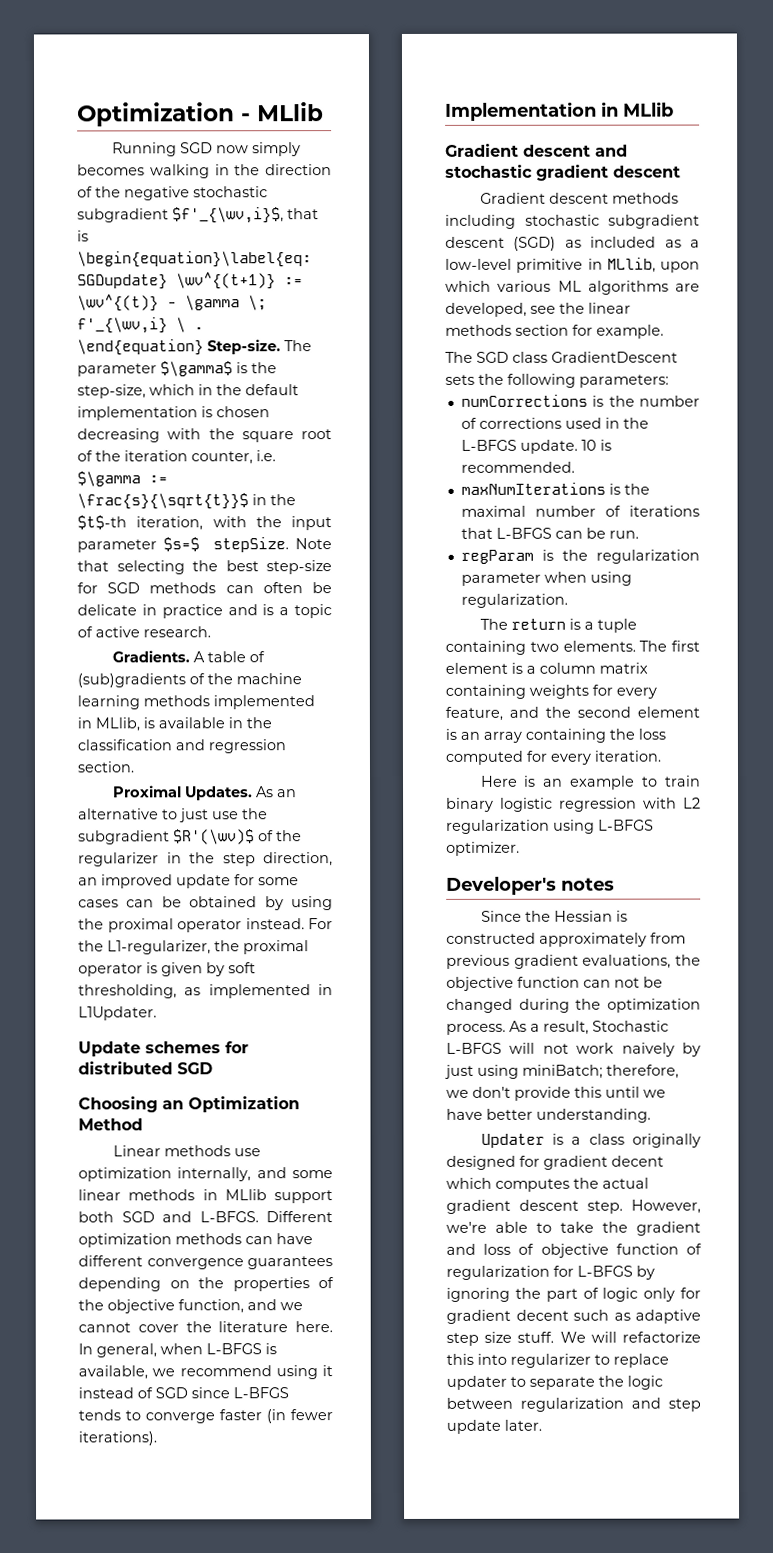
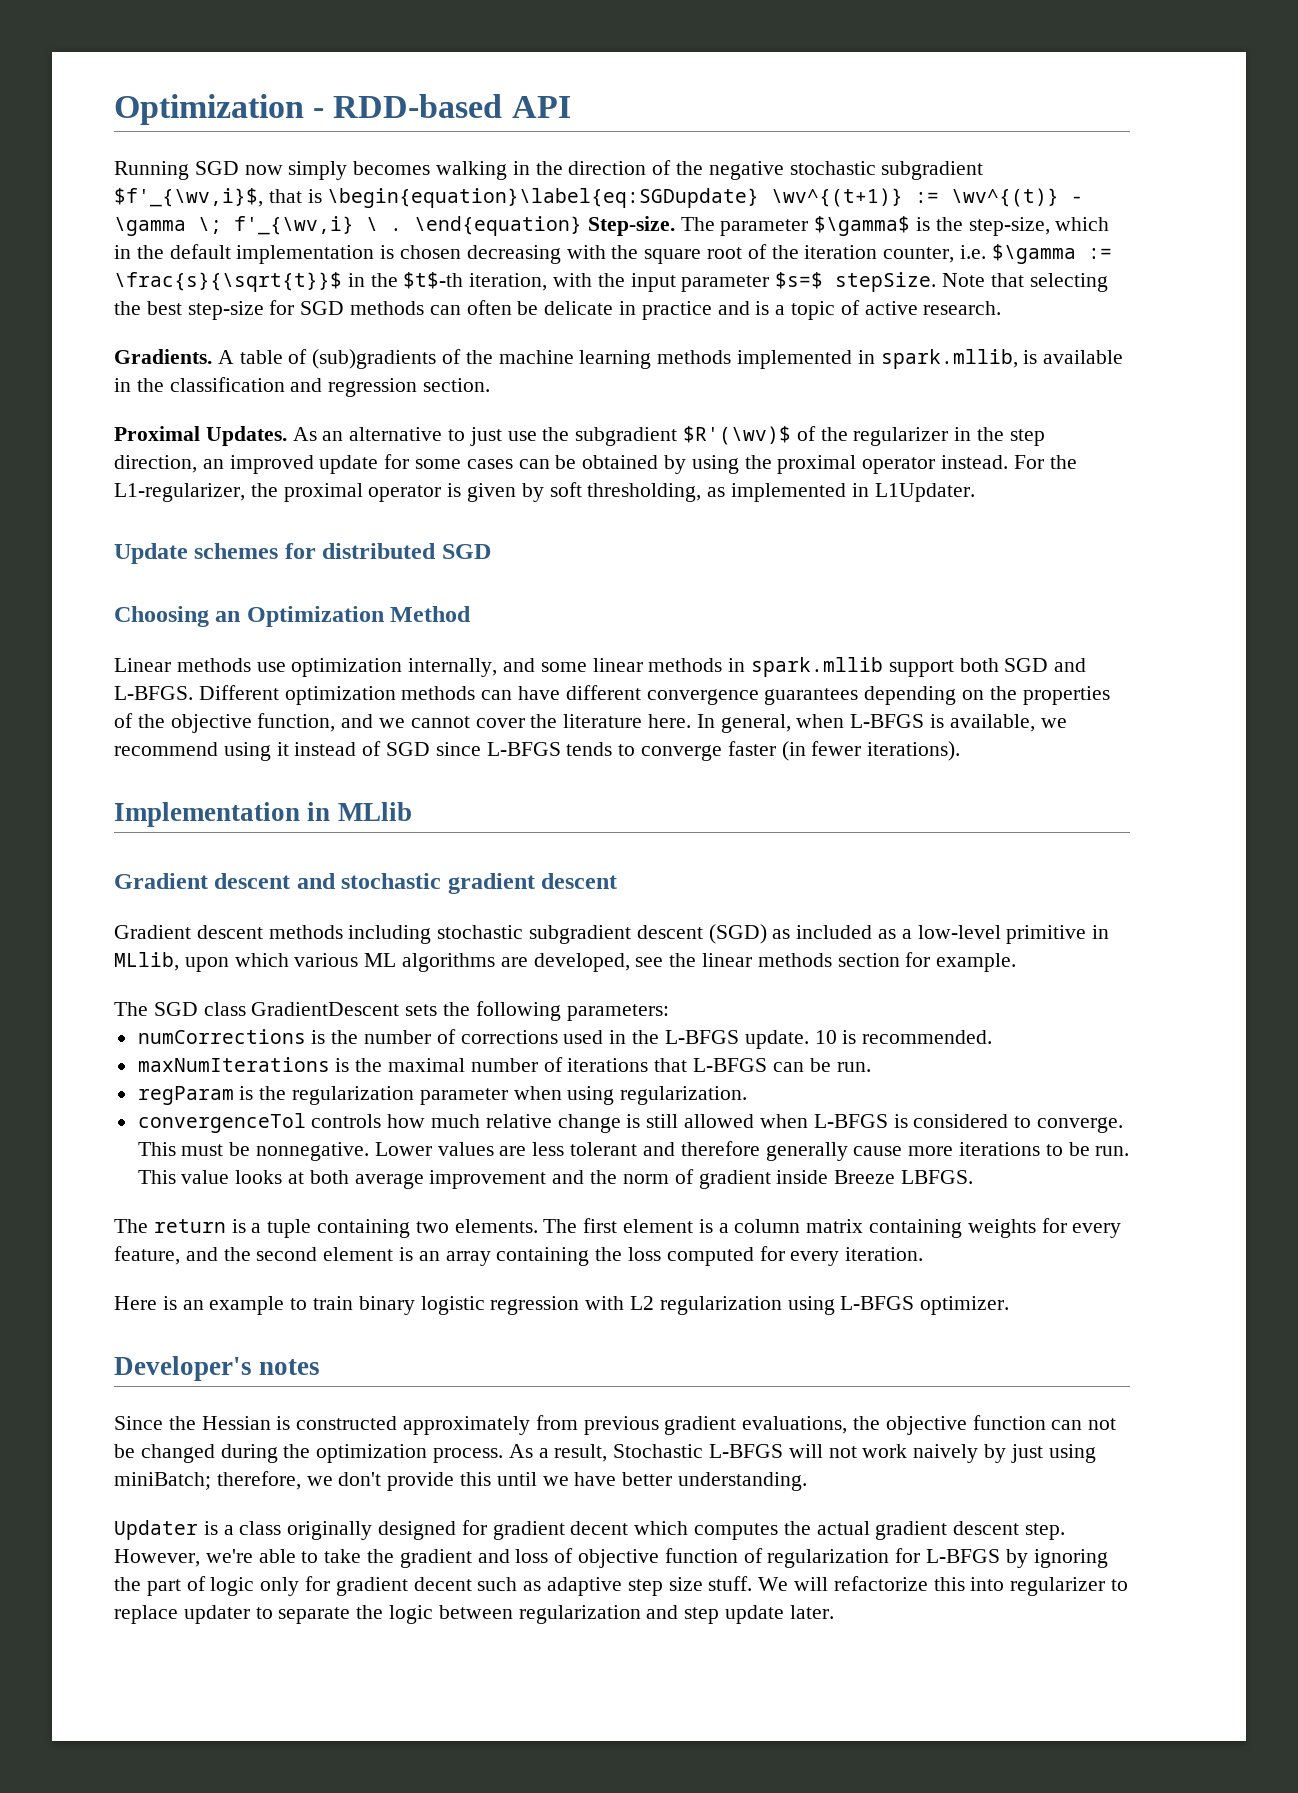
[257,102,324,122] MLlib -> [333,94,571,118] RDD-based API
[95,717,140,732] MLlib, -> [880,349,1018,369] spark.mllib,
[224,1189,267,1201] MLlib -> [751,657,884,677] spark.mllib
(568, 600) none -> [137,1113,1123,1133] [137,1141,1130,1161] [137,1169,973,1189] // convergenceTol controls how much relative change is still allowed when L-BFGS is considered to converge. This must be nonnegative. Lower values are less tolerant and therefore generally cause more iterations to be run. This value looks at both average improvement and the norm of gradient inside Breeze LBFGS.

